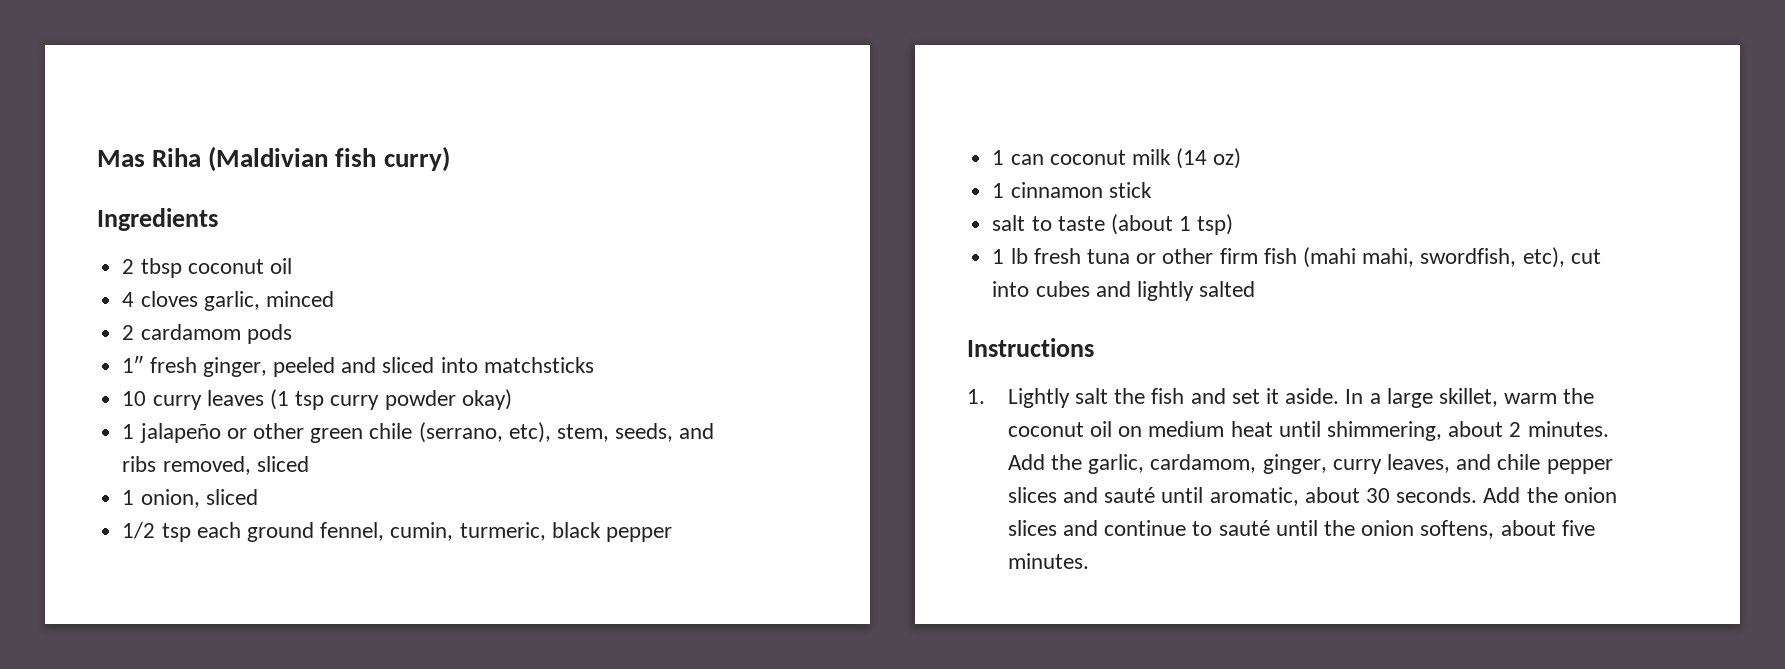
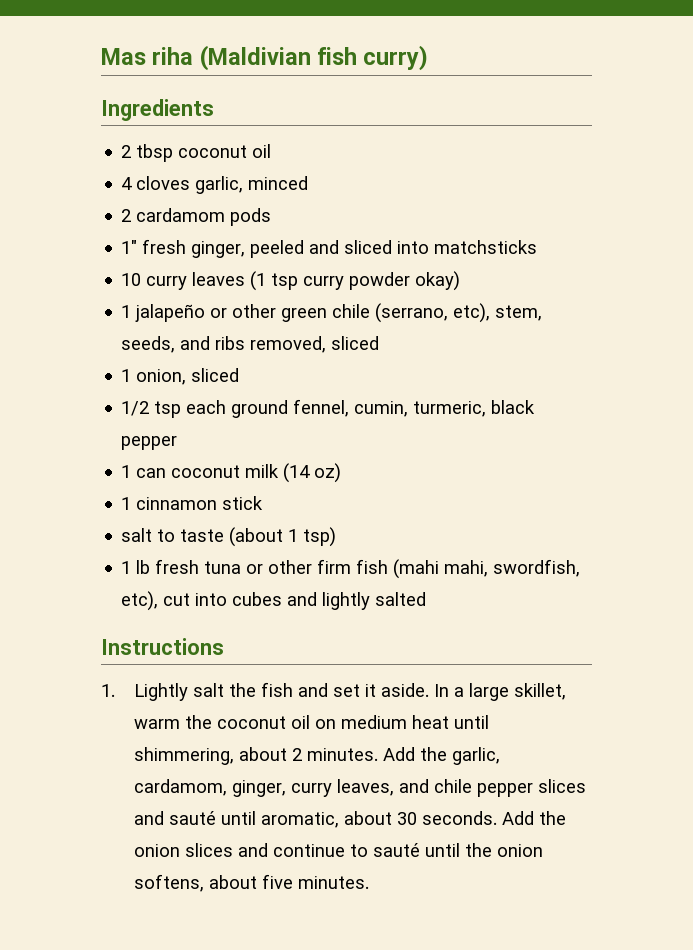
[152,148,202,167] Riha -> [152,47,194,65] riha

